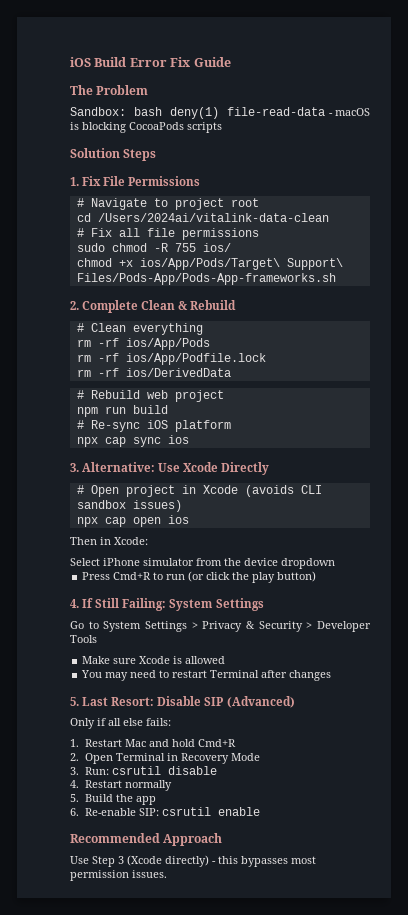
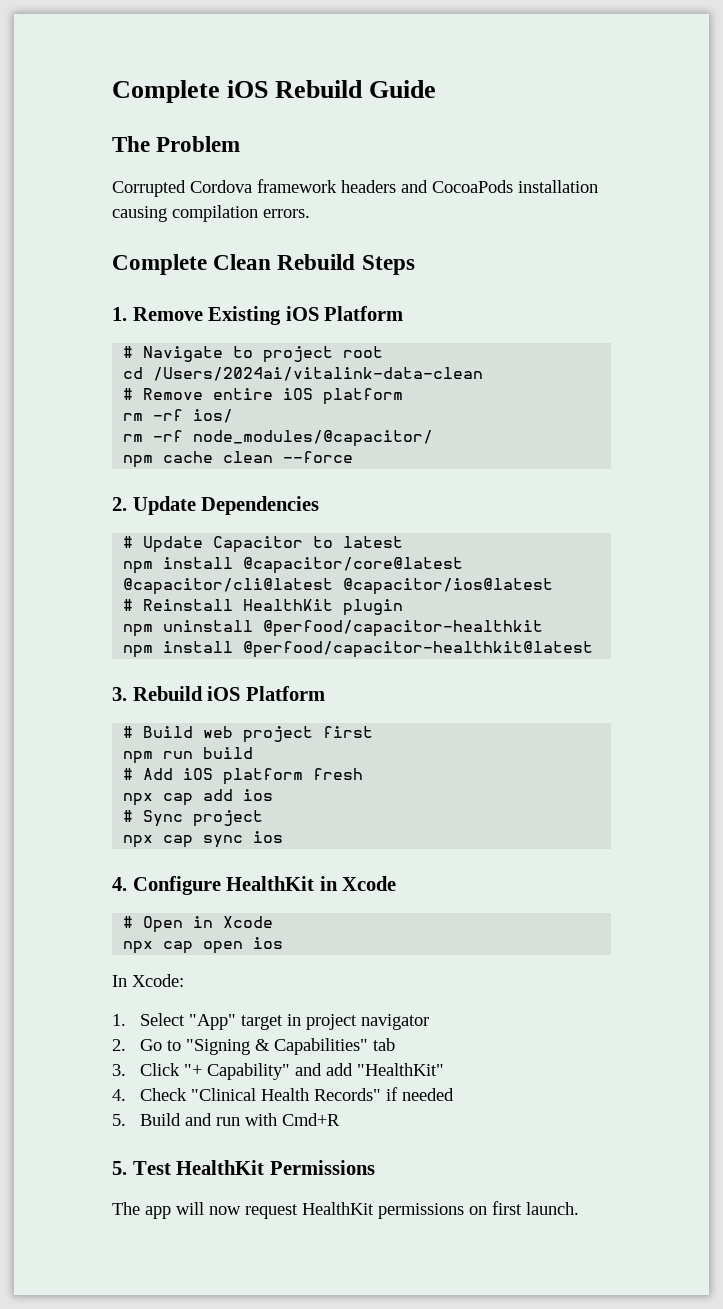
[70,57,191,67] iOS Build Error Fix -> [112,80,364,103] Complete iOS Rebuild
[70,107,370,119] [70,122,222,133] [70,148,157,161] [70,176,201,186] Sandbox: bash deny(1) file-read-data - macOS is blocking CocoaPods scripts // Solution Steps // 1. Fix File Permissions -> [112,179,598,197] [112,205,310,222] [112,254,415,275] [112,306,404,325] Corrupted Cordova framework headers and CocoaPods installation causing compilation errors. // Complete Clean Rebuild Steps // 1. Remove Existing iOS Platform
[90,228,259,240] [76,243,231,252] [76,258,343,270] [76,273,336,285] [70,300,237,313] [76,323,203,335] [76,338,210,350] [76,353,266,365] [76,368,231,377] [76,390,140,399] Fix all file permissions // sudo chmod -R 755 ios/ // chmod +x ios/App/Pods/Target\ Support\ Files/Pods-App/Pods-App-frameworks.sh // 2. Complete Clean & Rebuild // # Clean everything // rm -rf ios/App/Pods // rm -rf ios/App/Podfile.lock // rm -rf ios/DerivedData // # Rebuild -> [143,388,404,405] [123,409,234,423] [123,430,434,447] [123,451,354,468] [112,496,320,515] [123,536,404,553] [123,557,464,574] [123,578,554,595] [123,599,404,616] [123,620,544,637] [123,641,594,658] [112,686,325,701] [123,726,194,738] Remove entire iOS platform // rm -rf ios/ // rm -rf node_modules/@capacitor/ // npm cache clean --force // 2. Update Dependencies // # Update Capacitor to latest // npm install @capacitor/core@latest @capacitor/cli@latest @capacitor/ios@latest // # Reinstall HealthKit plugin // npm uninstall @perfood/capacitor-healthkit // npm install @perfood/capacitor-healthkit@latest // 3. Rebuild iOS Platform // # Build
(224, 396) none -> [323,726,374,738] first
[90,420,231,432] Re-sync iOS platform -> [143,768,364,785] [123,789,274,806] [123,810,264,827] Add iOS platform fresh // npx cap add ios // # Sync project
[70,462,270,475] 3. Alternative: Use Xcode Directly -> [112,876,397,895] 4. Configure HealthKit in Xcode
[125,485,322,497] [76,500,182,512] project in Xcode (avoids CLI sandbox issues) -> [193,916,274,928] in Xcode
[70,537,111,545] Then in -> [112,975,127,987] In
[70,558,335,569] [82,571,317,583] [70,598,264,611] [70,621,371,632] [70,635,97,643] [82,656,226,664] [81,670,332,681] [70,696,295,708] [70,718,171,729] [70,739,236,747] [70,753,260,764] [70,766,217,775] [70,780,172,791] [70,794,156,805] [70,807,260,816] [70,833,223,846] [70,855,316,867] [70,870,167,881] Select iPhone simulator from the device dropdown // Press Cmd+R to run (or click the play button) // 4. If Still Failing: System Settings // Go to System Settings > Privacy & Security > Developer Tools // Make sure Xcode is allowed // You may need to restart Terminal after changes // 5. Last Resort: Disable SIP (Advanced) // Only if all else fails: // 1. Restart Mac and hold Cmd+R // 2. Open Terminal in Recovery Mode // 3. Run: csrutil disable // 4. Restart normally // 5. Build the app // 6. Re-enable SIP: csrutil enable // Recommended Approach // Use Step 3 (Xcode directly) - this bypasses most permission issues. -> [112,1013,430,1030] [112,1038,396,1055] [112,1063,445,1080] [112,1087,455,1101] [112,1113,341,1126] [112,1160,375,1175] [112,1201,579,1219] 1. Select "App" target in project navigator // 2. Go to "Signing & Capabilities" tab // 3. Click "+ Capability" and add "HealthKit" // 4. Check "Clinical Health Records" if needed // 5. Build and run with Cmd+R // 5. Test HealthKit Permissions // The app will now request HealthKit permissions on first launch.

